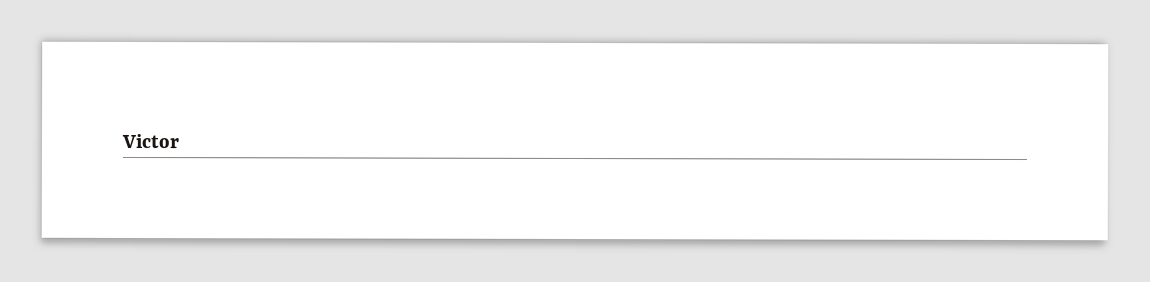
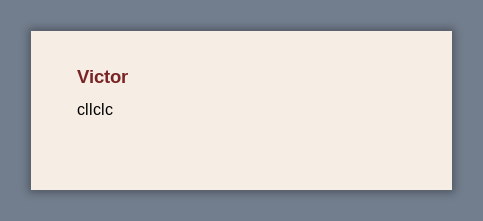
(180, 141) none -> [77,103,113,115] // cllclc

